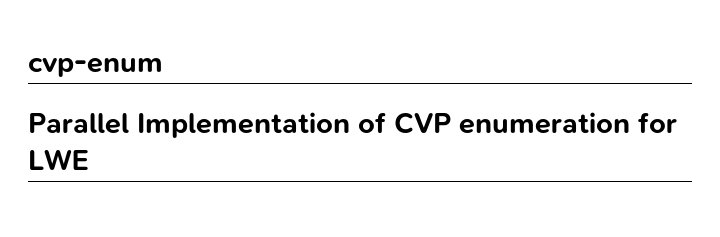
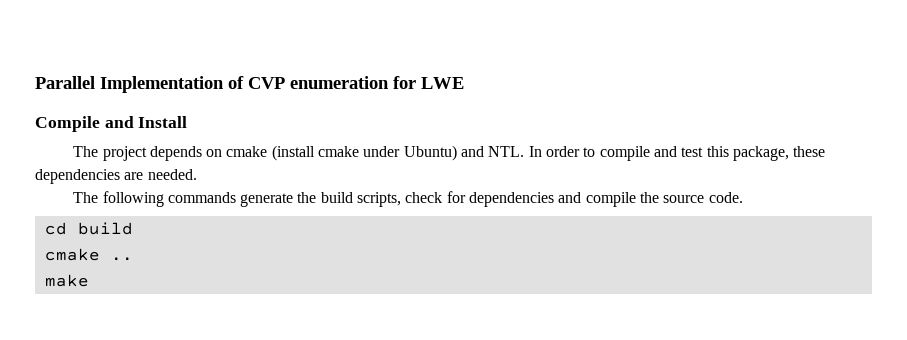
[28,58,163,77] cvp-enum // -> (35, 82) none
(89, 159) none -> [35,116,188,132] [73,145,826,161] [35,169,197,184] [73,191,743,207] [44,222,133,235] [44,248,133,261] [44,274,89,287] // Compile and Install // The project depends on cmake (install cmake under Ubuntu) and NTL. In order to compile and test this package, these dependencies are needed. // The following commands generate the build scripts, check for dependencies and compile the source code. // cd build // cmake .. // make

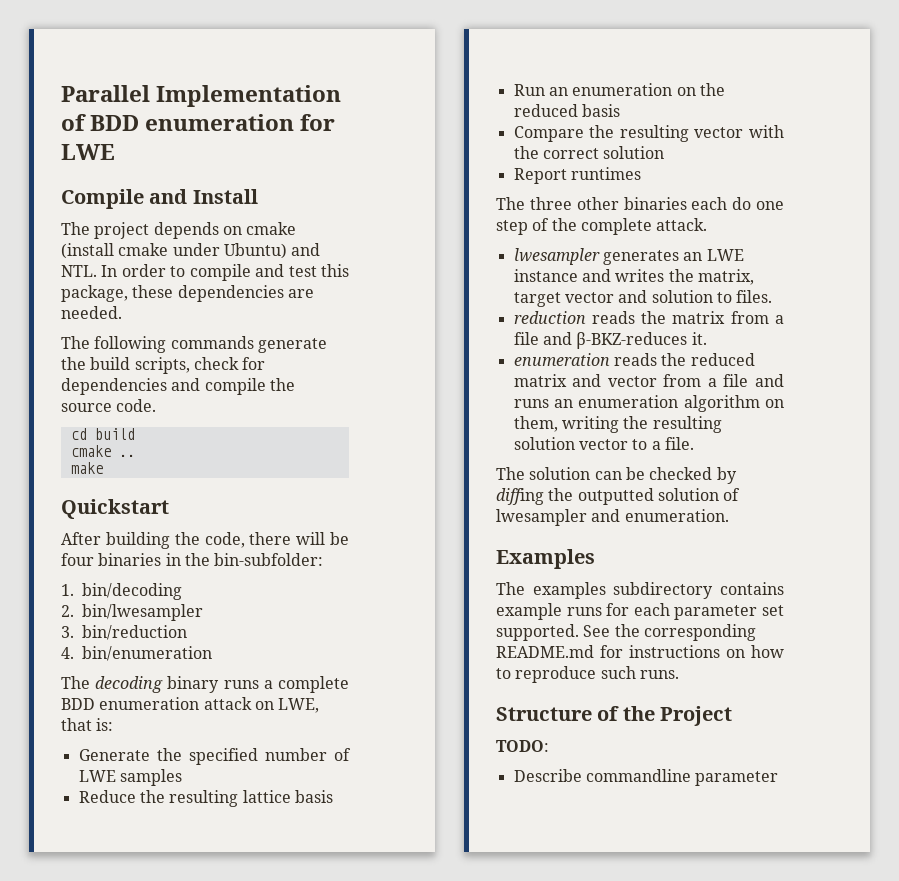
[248,77,285,89] CVP -> [90,115,140,131] BDD
(89, 280) none -> [61,499,169,519] [61,532,349,549] [61,553,324,566] [61,583,182,600] [61,604,203,621] [61,625,187,640] [61,646,212,661] [61,676,350,693] [61,697,320,713] [61,718,114,731] [78,748,351,765] [78,769,182,786] [78,790,333,807] [513,83,725,96] [513,104,620,117] [513,125,784,142] [513,146,665,159] [513,167,641,184] [496,197,784,210] [496,218,708,235] [513,248,744,265] [513,269,754,285] [513,290,773,307] [513,311,784,324] [513,332,707,349] [513,353,755,366] [513,374,784,387] [513,395,784,412] [513,416,722,433] [513,437,694,450] [496,467,737,484] [496,488,741,505] [496,509,729,526] [496,549,595,569] [496,582,784,599] [496,603,784,620] [496,624,756,641] [496,645,784,658] [496,666,679,683] [496,706,733,726] [496,740,549,752] [513,769,779,786] // Quickstart // After building the code, there will be four binaries in the bin-subfolder: // 1. bin/decoding // 2. bin/lwesampler // 3. bin/reduction // 4. bin/enumeration // The decoding binary runs a complete BDD enumeration attack on LWE, that is: // Generate the specified number of LWE samples // Reduce the resulting lattice basis // Run an enumeration on the reduced basis // Compare the resulting vector with the correct solution // Report runtimes // The three other binaries each do one step of the complete attack. // lwesampler generates an LWE instance and writes the matrix, target vector and solution to files. // reduction reads the matrix from a file and β-BKZ-reduces it. // enumeration reads the reduced matrix and vector from a file and runs an enumeration algorithm on them, writing the resulting solution vector to a file. // The solution can be checked by diffing the outputted solution of lwesampler and enumeration. // Examples // The examples subdirectory contains example runs for each parameter set supported. See the corresponding README.md for instructions on how to reproduce such runs. // Structure of the Project // TODO: // Describe commandline parameter

